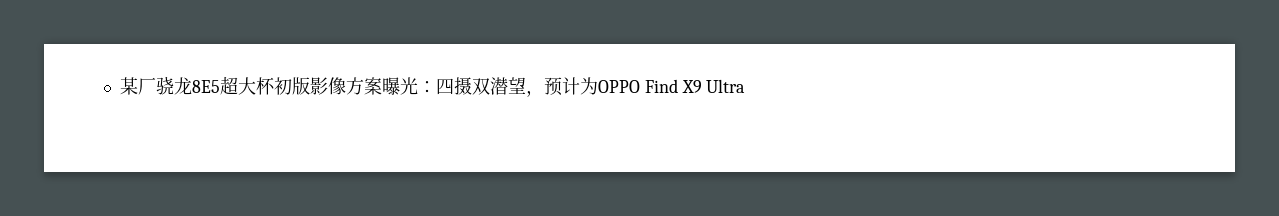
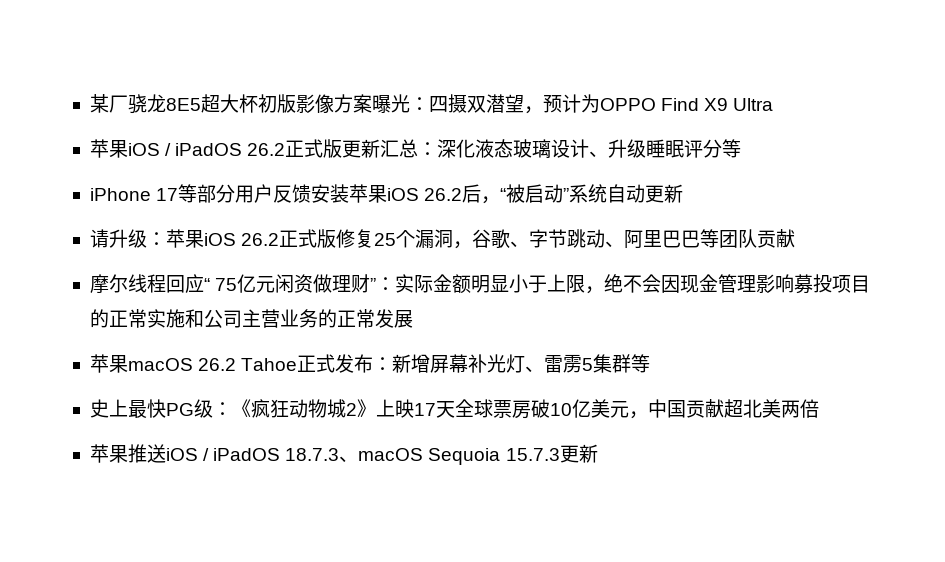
(746, 86) none -> [89,139,742,158] [89,184,684,204] [89,229,796,249] [89,274,871,294] [89,309,413,328] [89,354,651,373] [89,399,819,419] [89,444,598,465] // 苹果iOS / iPadOS 26.2正式版更新汇总：深化液态玻璃设计、升级睡眠评分等 // iPhone 17等部分用户反馈安装苹果iOS 26.2后，“被启动”系统自动更新 // 请升级：苹果iOS 26.2正式版修复25个漏洞，谷歌、字节跳动、阿里巴巴等团队贡献 // 摩尔线程回应“ 75亿元闲资做理财”：实际金额明显小于上限，绝不会因现金管理影响募投项目的正常实施和公司主营业务的正常发展 // 苹果macOS 26.2 Tahoe正式发布：新增屏幕补光灯、雷雳5集群等 // 史上最快PG级：《疯狂动物城2》上映17天全球票房破10亿美元，中国贡献超北美两倍 // 苹果推送iOS / iPadOS 18.7.3、macOS Sequoia 15.7.3更新

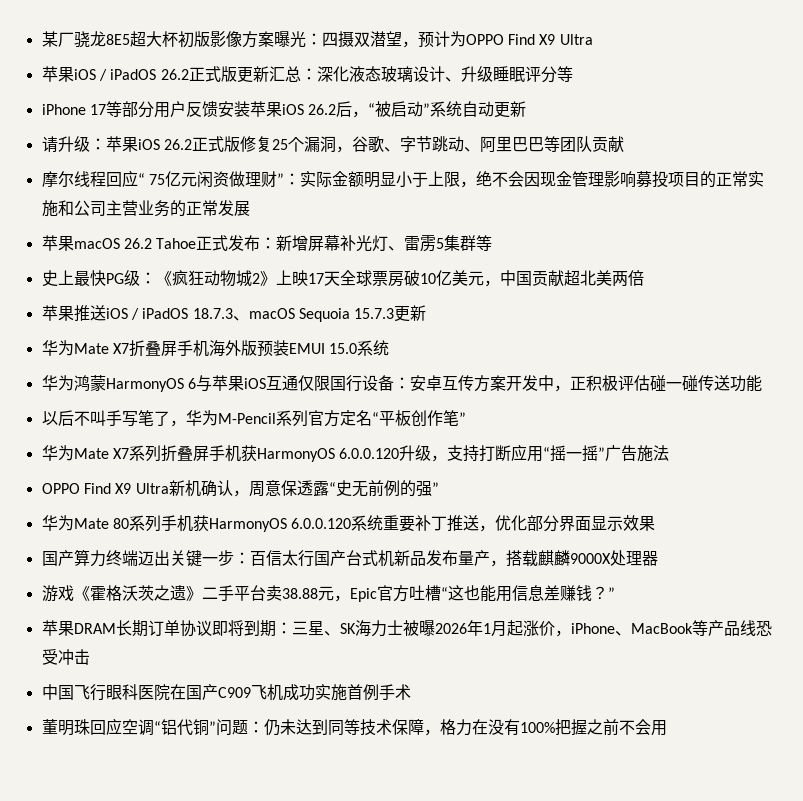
(598, 453) none -> [41,340,390,357] [41,375,762,392] [41,410,466,427] [41,444,670,462] [41,480,439,497] [41,515,656,532] [41,549,658,567] [41,585,615,602] [41,620,772,637] [41,649,90,665] [41,684,411,701] [41,718,667,736] // 华为Mate X7折叠屏手机海外版预装EMUI 15.0系统 // 华为鸿蒙HarmonyOS 6与苹果iOS互通仅限国行设备：安卓互传方案开发中，正积极评估碰一碰传送功能 // 以后不叫手写笔了，华为M-Pencil系列官方定名“平板创作笔” // 华为Mate X7系列折叠屏手机获HarmonyOS 6.0.0.120升级，支持打断应用“摇一摇”广告施法 // OPPO Find X9 Ultra新机确认，周意保透露“史无前例的强” // 华为Mate 80系列手机获HarmonyOS 6.0.0.120系统重要补丁推送，优化部分界面显示效果 // 国产算力终端迈出关键一步：百信太行国产台式机新品发布量产，搭载麒麟9000X处理器 // 游戏《霍格沃茨之遗》二手平台卖38.88元，Epic官方吐槽“这也能用信息差赚钱？” // 苹果DRAM长期订单协议即将到期：三星、SK海力士被曝2026年1月起涨价，iPhone、MacBook等产品线恐受冲击 // 中国飞行眼科医院在国产C909飞机成功实施首例手术 // 董明珠回应空调“铝代铜”问题：仍未达到同等技术保障，格力在没有100%把握之前不会用

